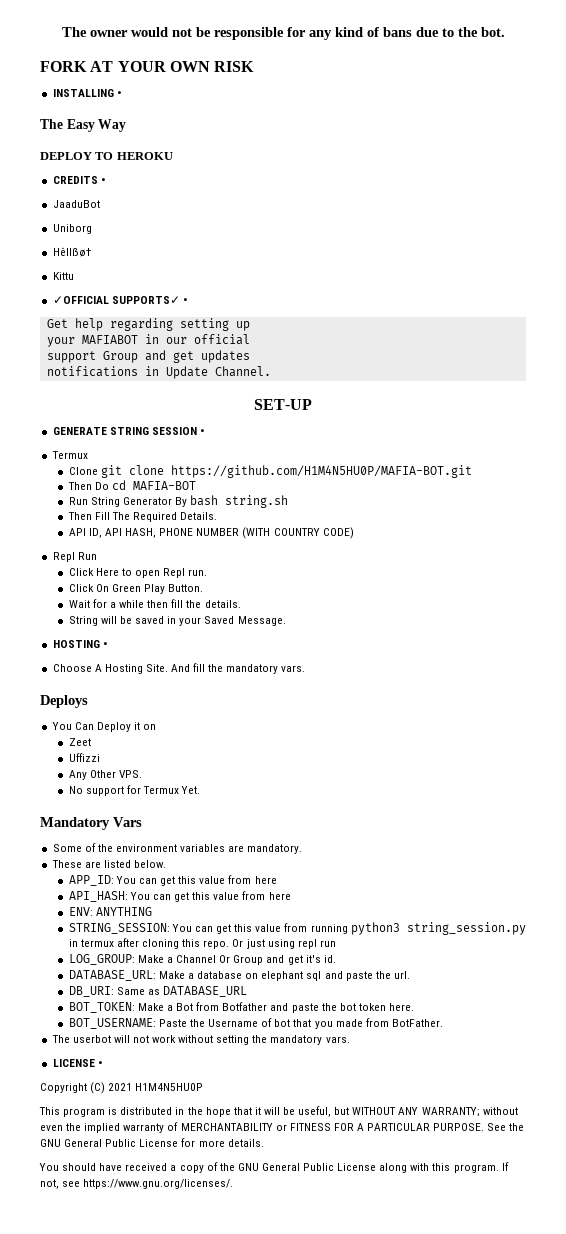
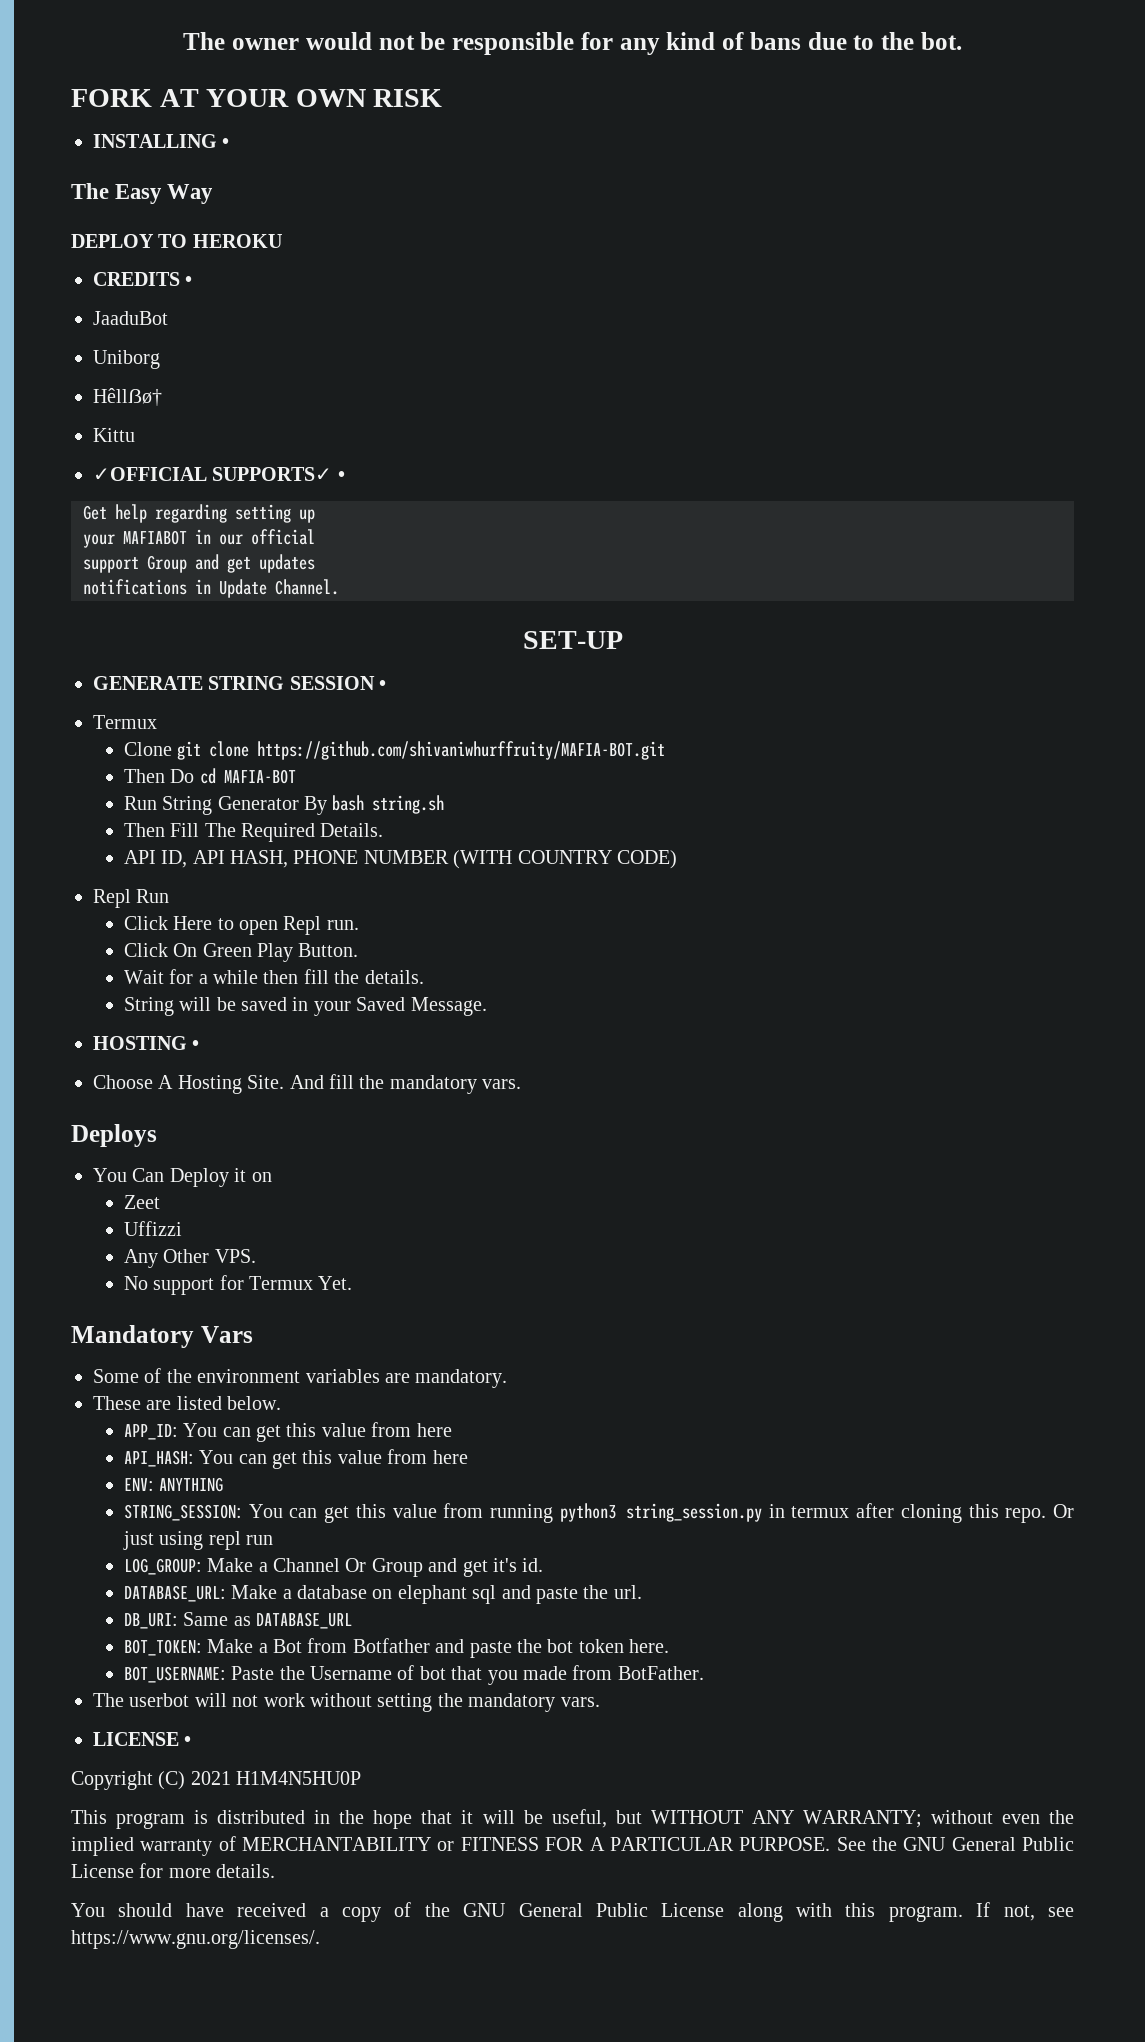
[170,465,472,478] https://github.com/H1M4N5HU0P/MAFIA-BOT.git -> [257,741,666,760] https://github.com/shivaniwhurffruity/MAFIA-BOT.git

